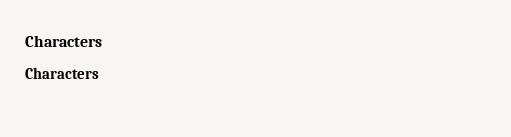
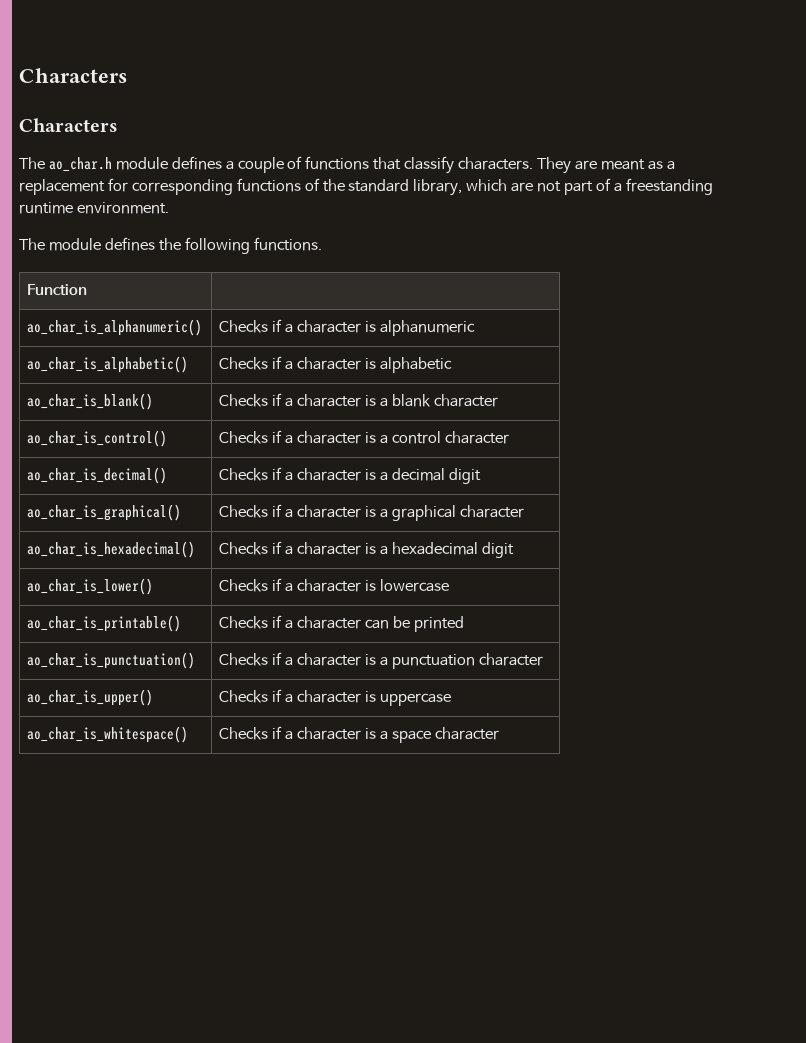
(99, 73) none -> [19,156,675,174] [19,178,713,196] [19,202,169,214] [19,237,322,254] [27,284,88,296] [27,319,203,336] [219,319,475,336] [27,356,189,373] [219,356,452,373] [27,393,154,410] [219,393,498,407] [27,430,168,447] [219,430,509,444] [27,467,168,484] [219,467,481,484] [27,504,182,521] [219,504,524,521] [27,541,196,558] [219,541,514,558] [27,578,154,595] [219,578,449,592] [27,615,182,632] [219,615,464,632] [27,652,196,669] [219,652,543,669] [27,689,154,706] [219,689,451,706] [27,726,189,743] [219,726,499,743] // The ao_char.h module defines a couple of functions that classify characters. They are meant as a replacement for corresponding functions of the standard library, which are not part of a freestanding runtime environment. // The module defines the following functions. // Function | // ao_char_is_alphanumeric() | Checks if a character is alphanumeric // ao_char_is_alphabetic() | Checks if a character is alphabetic // ao_char_is_blank() | Checks if a character is a blank character // ao_char_is_control() | Checks if a character is a control character // ao_char_is_decimal() | Checks if a character is a decimal digit // ao_char_is_graphical() | Checks if a character is a graphical character // ao_char_is_hexadecimal() | Checks if a character is a hexadecimal digit // ao_char_is_lower() | Checks if a character is lowercase // ao_char_is_printable() | Checks if a character can be printed // ao_char_is_punctuation() | Checks if a character is a punctuation character // ao_char_is_upper() | Checks if a character is uppercase // ao_char_is_whitespace() | Checks if a character is a space character

